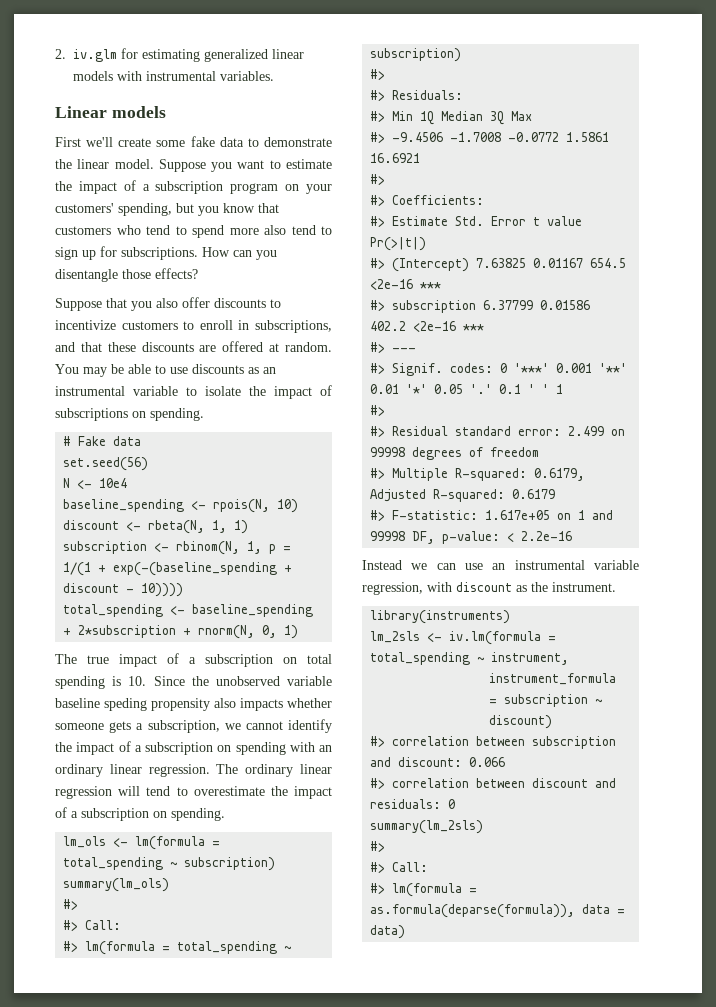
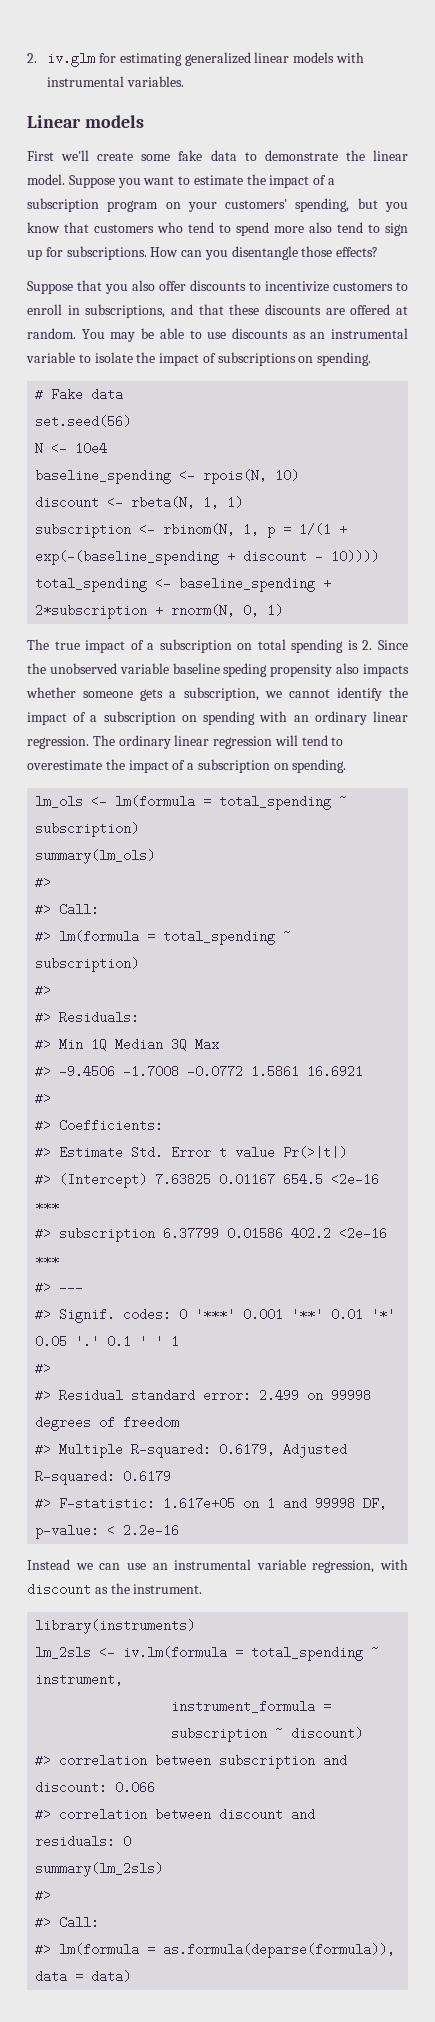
[128,676,147,686] 10. -> [362,640,373,650] 2.

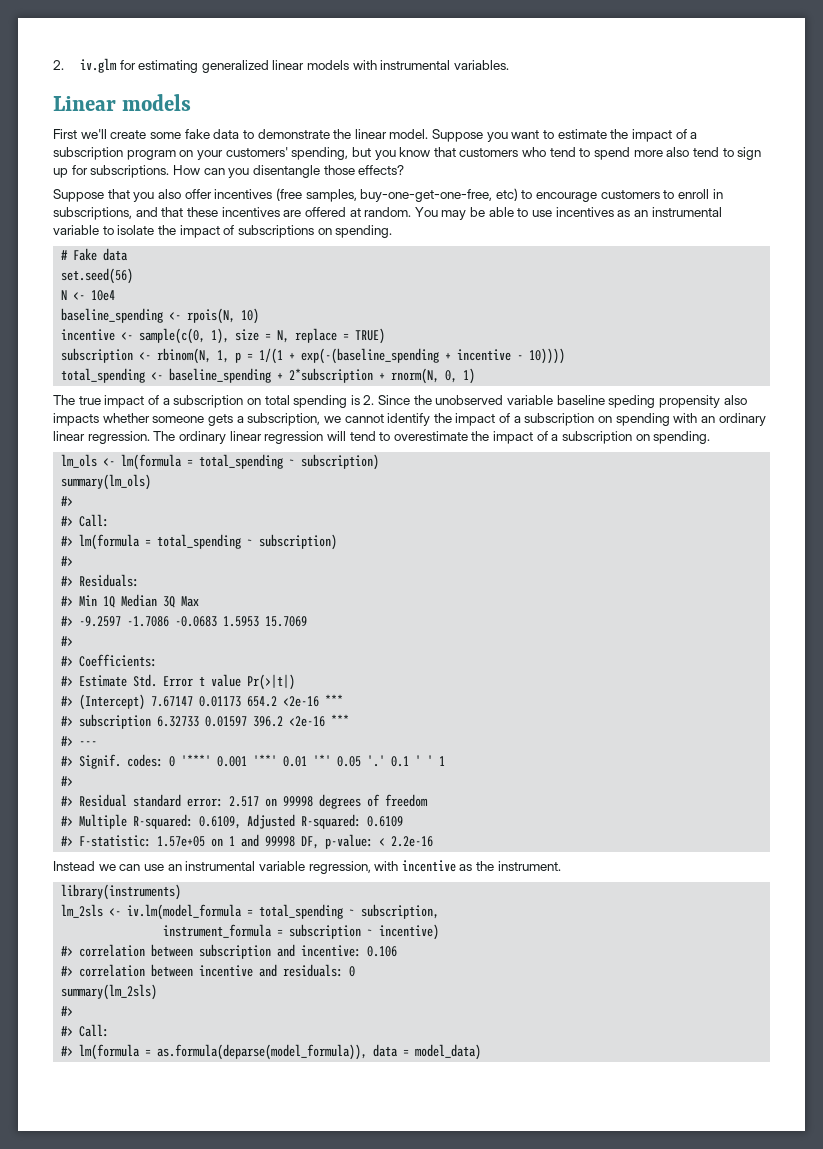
[190,280,329,292] discounts to incentivize -> [214,188,598,202] incentives (free samples, buy-one-get-one-free, etc) to encourage
[265,304,321,315] discounts -> [221,207,280,217] incentives
[231,328,288,339] discounts -> [555,207,614,217] incentives
[35,496,244,509] discount <- rbeta(N, 1, 1) -> [61,328,386,344] incentive <- sample(c(0, 1), size = N, replace = TRUE)
[243,550,308,563] discount -> [457,349,512,361] incentive
[59,1065,364,1078] -9.4506 -1.7008 -0.0772 1.5861 16.6921 -> [79,616,308,627] -9.2597 -1.7086 -0.0683 1.5953 15.7069
[155,1173,324,1186] 7.63825 0.01167 654.5 -> [151,696,278,707] 7.67147 0.01173 654.2
[163,1227,332,1240] 6.37799 0.01586 402.2 -> [157,716,284,727] 6.32733 0.01597 396.2
[259,1389,300,1402] 2.499 -> [229,796,260,807] 2.517
[219,1443,276,1456] 0.6179, -> [199,816,242,829] 0.6109,
[123,1470,172,1483] 0.6179 -> [367,816,404,827] 0.6109
[163,1497,236,1510] 1.617e+05 -> [157,836,206,847] 1.57e+05
[27,1583,91,1596] discount -> [401,860,456,872] incentive
[123,1646,380,1661] [35,1673,124,1686] iv.lm(formula = total_spending ~ instrument, -> [127,904,440,920] iv.lm(model_formula = total_spending ~ subscription,
[291,1727,364,1740] discount) -> [379,924,440,940] incentive)
[35,1781,156,1794] [35,1808,284,1821] discount: 0.066 // #> correlation between discount -> [301,945,398,957] [61,964,254,977] incentive: 0.106 // #> correlation between incentive
[163,1943,396,1958] as.formula(deparse(formula)), -> [157,1044,368,1060] as.formula(deparse(model_formula)),
[91,1970,132,1983] data) -> [415,1044,482,1060] model_data)

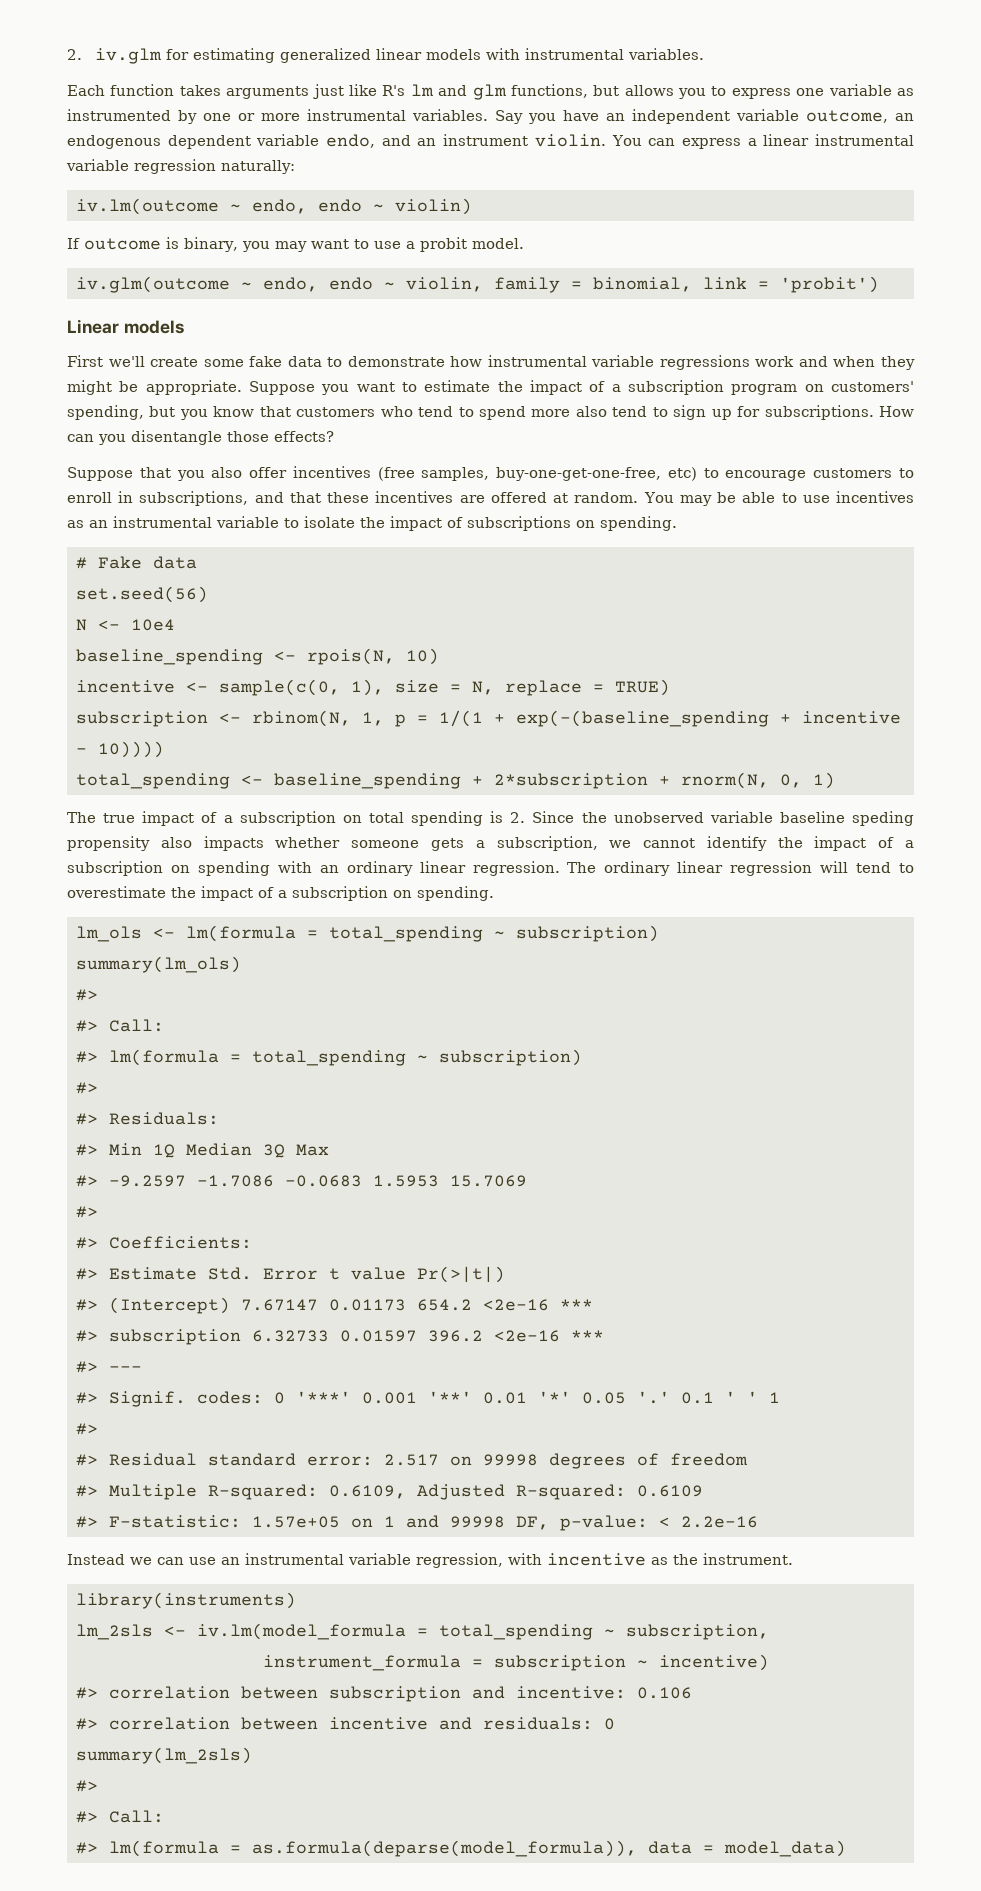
(510, 65) none -> [67,84,915,100] [67,109,914,124] [67,134,915,149] [66,159,295,174] [75,198,472,215] [67,237,524,252] [75,276,879,293] // Each function takes arguments just like R's lm and glm functions, but allows you to express one variable as instrumented by one or more instrumental variables. Say you have an independent variable outcome, an endogenous dependent variable endo, and an instrument violin. You can express a linear instrumental variable regression naturally: // iv.lm(outcome ~ endo, endo ~ violin) // If outcome is binary, you may want to use a probit model. // iv.glm(outcome ~ endo, endo ~ violin, family = binomial, link = 'probit')
[333,129,429,139] the linear model. -> [450,355,915,370] [67,380,242,395] how instrumental variable regressions work and when they might be appropriate.
[196,150,223,160] your -> (824, 388) none

